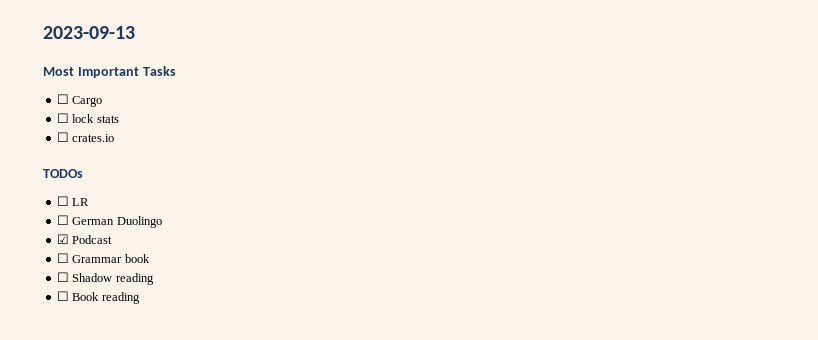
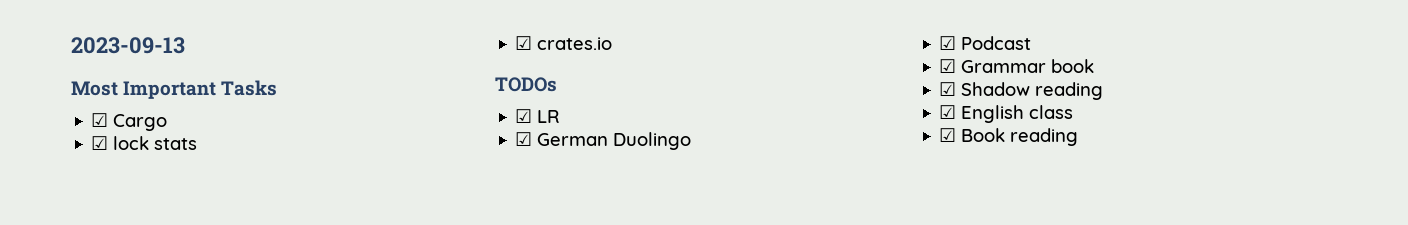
[56,94,69,104] ☐ -> [91,113,109,127] ☑
[56,113,69,123] ☐ -> [91,136,109,150] ☑
[56,132,69,142] ☐ -> [515,36,533,50] ☑
[56,196,69,206] ☐ -> [515,109,533,123] ☑
[56,215,69,225] ☐ -> [515,132,533,146] ☑
[56,253,69,263] ☐ -> [939,59,957,73] ☑
[56,272,69,282] ☐ -> [939,82,957,96] ☑
[56,291,69,301] ☐ -> [939,105,1074,123] [939,128,957,142] ☑ English class // ☑

